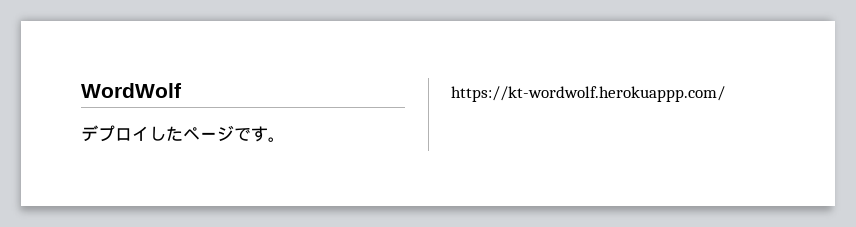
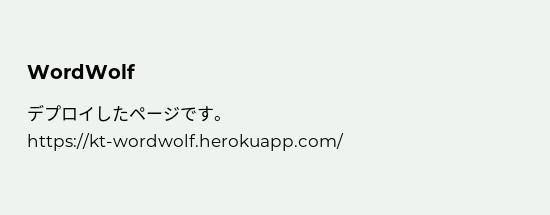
[451,86,725,102] https://kt-wordwolf.herokuappp.com/ -> [27,133,344,151] https://kt-wordwolf.herokuapp.com/

